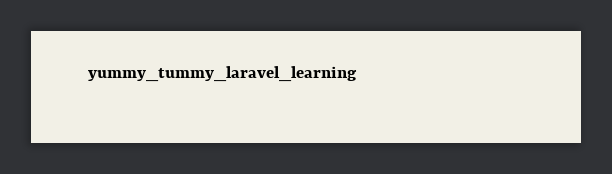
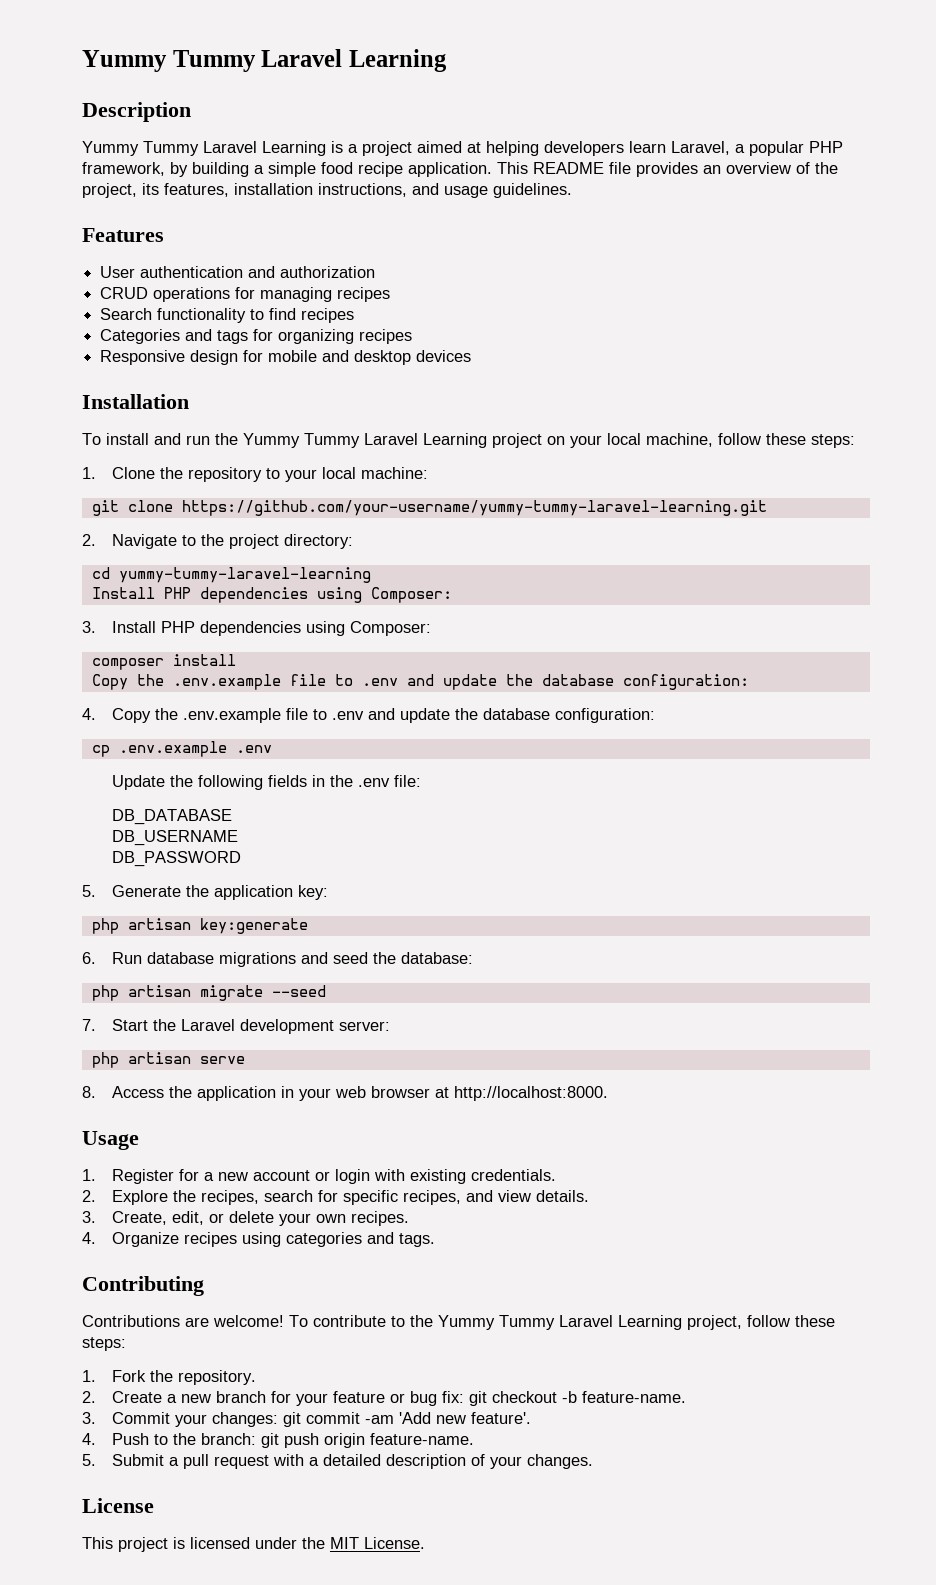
[88,66,357,82] yummy_tummy_laravel_learning -> [82,49,447,72] [82,102,191,122] [82,141,843,156] [82,162,838,177] [82,183,572,198] [82,228,164,242] [100,266,376,278] [100,287,391,302] [100,308,355,323] [100,329,413,344] [100,350,472,365] [82,394,189,409] [82,433,855,448] [82,467,429,482] [91,500,767,516] [82,534,354,549] [91,567,371,583] [91,587,452,603] [82,621,432,636] [91,654,236,670] [91,674,749,690] [82,708,656,723] [91,741,272,757] [112,775,422,790] [112,809,233,825] [112,830,239,846] [112,851,242,867] [82,885,329,900] [91,918,308,934] [82,952,474,967] [91,985,326,1001] [82,1019,391,1034] [91,1052,245,1068] [82,1086,609,1101] [82,1131,139,1150] [82,1169,557,1184] [82,1190,590,1205] [82,1211,410,1226] [82,1232,436,1247] [82,1276,204,1296] [82,1315,835,1330] [82,1337,126,1351] [82,1370,257,1385] [82,1391,687,1406] [82,1412,532,1427] [82,1433,475,1448] [82,1454,594,1469] [82,1498,154,1513] [82,1537,425,1552] Yummy Tummy Laravel Learning // Description // Yummy Tummy Laravel Learning is a project aimed at helping developers learn Laravel, a popular PHP framework, by building a simple food recipe application. This README file provides an overview of the project, its features, installation instructions, and usage guidelines. // Features // User authentication and authorization // CRUD operations for managing recipes // Search functionality to find recipes // Categories and tags for organizing recipes // Responsive design for mobile and desktop devices // Installation // To install and run the Yummy Tummy Laravel Learning project on your local machine, follow these steps: // 1. Clone the repository to your local machine: // git clone https://github.com/your-username/yummy-tummy-laravel-learning.git // 2. Navigate to the project directory: // cd yummy-tummy-laravel-learning // Install PHP dependencies using Composer: // 3. Install PHP dependencies using Composer: // composer install // Copy the .env.example file to .env and update the database configuration: // 4. Copy the .env.example file to .env and update the database configuration: // cp .env.example .env // Update the following fields in the .env file: // DB_DATABASE // DB_USERNAME // DB_PASSWORD // 5. Generate the application key: // php artisan key:generate // 6. Run database migrations and seed the database: // php artisan migrate --seed // 7. Start the Laravel development server: // php artisan serve // 8. Access the application in your web browser at http://localhost:8000. // Usage // 1. Register for a new account or login with existing credentials. // 2. Explore the recipes, search for specific recipes, and view details. // 3. Create, edit, or delete your own recipes. // 4. Organize recipes using categories and tags. // Contributing // Contributions are welcome! To contribute to the Yummy Tummy Laravel Learning project, follow these steps: // 1. Fork the repository. // 2. Create a new branch for your feature or bug fix: git checkout -b feature-name. // 3. Commit your changes: git commit -am 'Add new feature'. // 4. Push to the branch: git push origin feature-name. // 5. Submit a pull request with a detailed description of your changes. // License // This project is licensed under the MIT License.

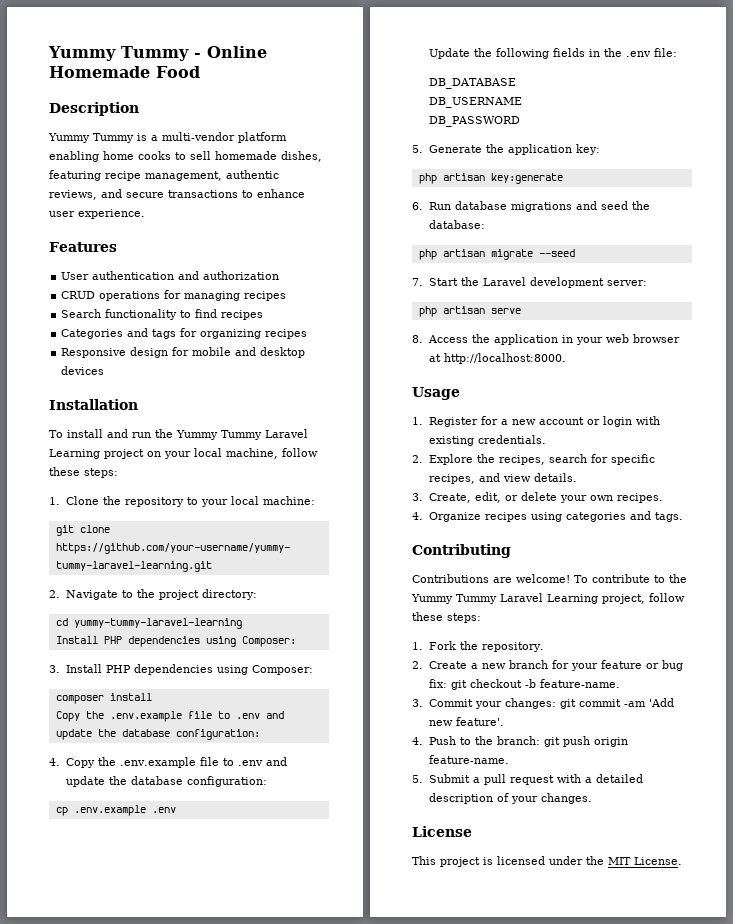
[82,49,447,72] Yummy Tummy Laravel Learning -> [48,46,267,61] [49,66,200,78] Yummy Tummy - Online Homemade Food
[203,141,843,156] [82,162,838,177] [82,183,572,198] Laravel Learning is a project aimed at helping developers learn Laravel, a popular PHP framework, by building a simple food recipe application. This README file provides an overview of the project, its features, installation instructions, and usage guidelines. -> [137,132,287,143] [49,151,322,162] [49,170,279,181] [49,189,305,200] [49,209,145,219] is a multi-vendor platform enabling home cooks to sell homemade dishes, featuring recipe management, authentic reviews, and secure transactions to enhance user experience.

